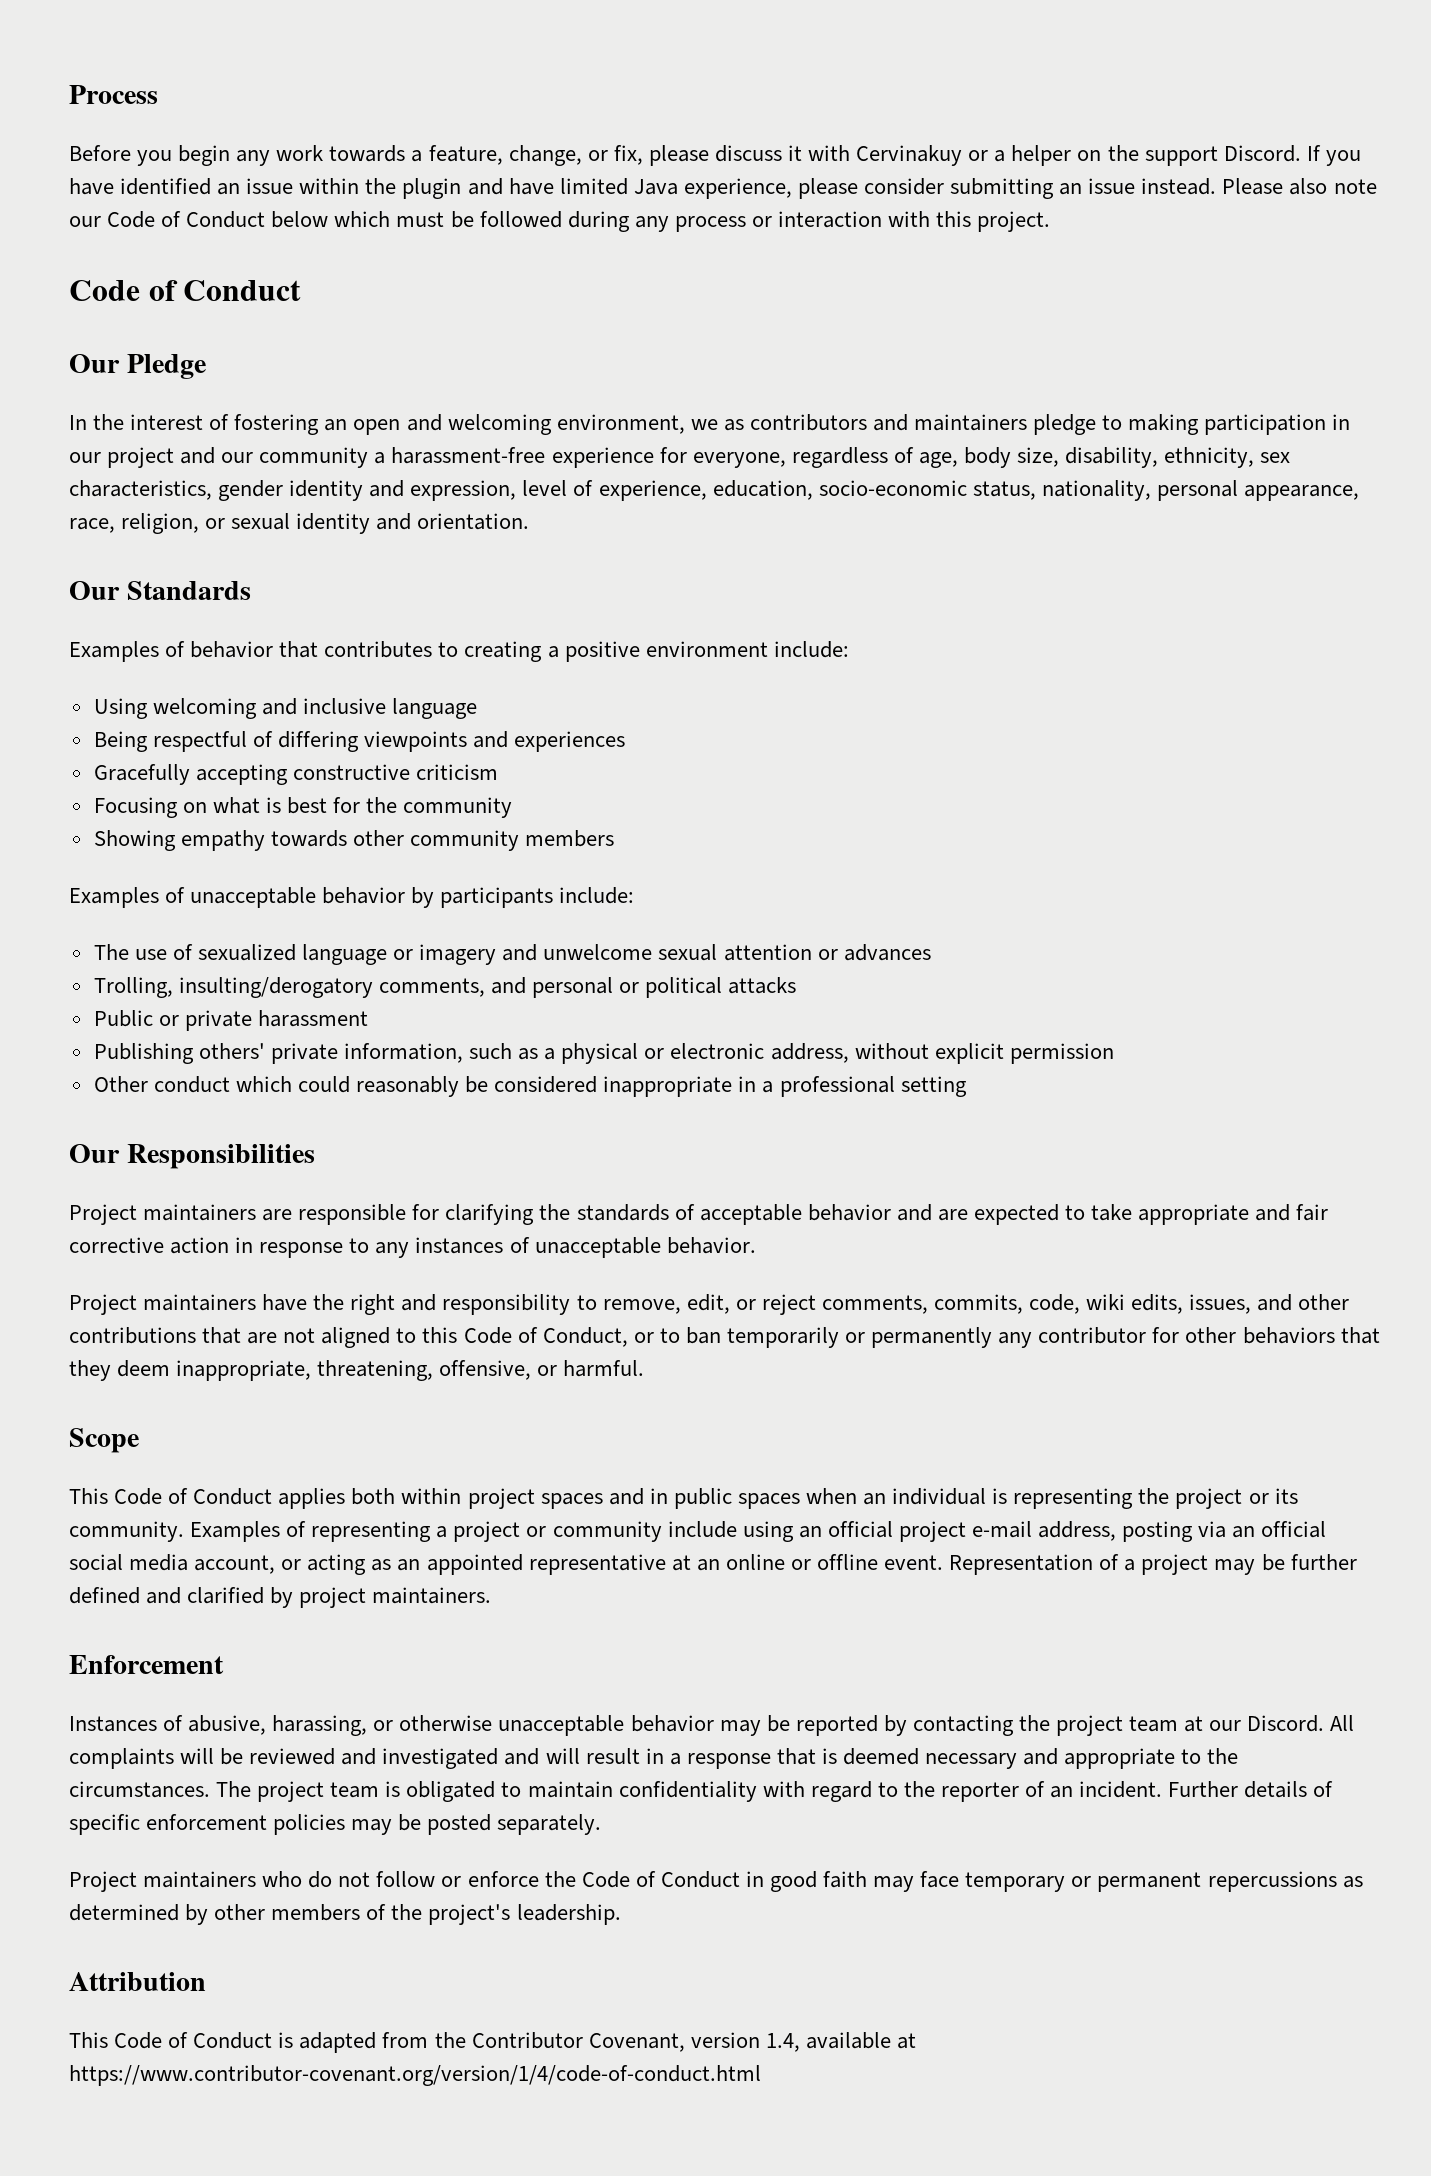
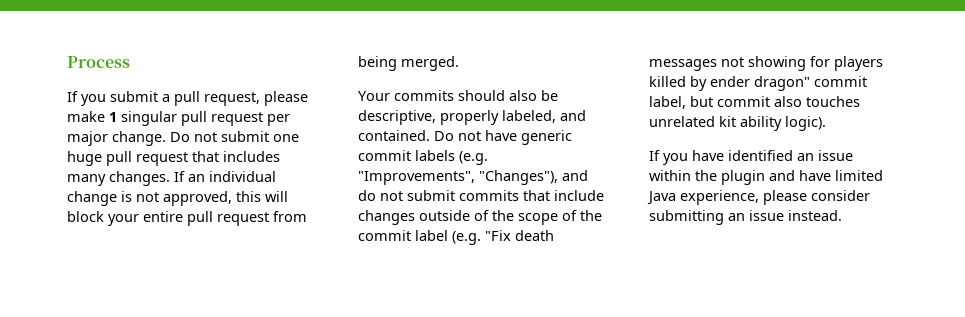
[69,145,1301,166] Before you begin any work towards a feature, change, or fix, please discuss it with Cervinakuy or a helper on the support Discord. -> [67,91,308,106] [67,111,290,126] [67,131,299,146] [67,151,280,166] [67,171,276,186] [67,191,288,206] [67,211,307,226] [358,56,459,71] [358,90,558,101] [358,110,586,125] [358,130,572,145] [358,150,488,165] [358,170,588,185] [358,190,604,201] [358,210,602,225] [358,230,554,245] [649,56,883,71] [649,76,867,91] [649,96,860,109] [649,116,826,131] If you submit a pull request, please make 1 singular pull request per major change. Do not submit one huge pull request that includes many changes. If an individual change is not approved, this will block your entire pull request from being merged. // Your commits should also be descriptive, properly labeled, and contained. Do not have generic commit labels (e.g. "Improvements", "Changes"), and do not submit commits that include changes outside of the scope of the commit label (e.g. "Fix death messages not showing for players killed by ender dragon" commit label, but commit also touches unrelated kit ability logic). //
[1222,178,1377,195] [69,211,1051,232] [69,280,302,301] [69,354,206,379] [69,414,1351,435] [69,447,1291,468] [69,480,1359,501] [69,513,530,534] [69,581,251,600] [69,641,849,662] [93,698,478,719] [93,731,626,752] [93,764,498,785] [93,797,513,818] [93,830,615,851] [69,887,635,908] [93,944,931,965] [93,977,797,998] [93,1010,368,1031] [93,1043,1114,1064] [93,1076,967,1097] [69,1144,315,1169] [69,1204,1329,1225] [69,1237,756,1258] [69,1294,1350,1315] [69,1327,1380,1348] [69,1360,645,1381] [69,1428,139,1453] [69,1488,1298,1509] [69,1521,1327,1542] [69,1554,1357,1575] [69,1587,492,1608] [69,1655,224,1674] [69,1715,1355,1736] [69,1748,1239,1769] [69,1781,1334,1802] [69,1814,602,1835] [69,1871,1363,1892] [69,1904,621,1925] [69,1972,206,1991] [69,2032,916,2053] [69,2065,761,2086] Please also note our Code of Conduct below which must be followed during any process or interaction with this project. // Code of Conduct // Our Pledge // In the interest of fostering an open and welcoming environment, we as contributors and maintainers pledge to making participation in our project and our community a harassment-free experience for everyone, regardless of age, body size, disability, ethnicity, sex characteristics, gender identity and expression, level of experience, education, socio-economic status, nationality, personal appearance, race, religion, or sexual identity and orientation. // Our Standards // Examples of behavior that contributes to creating a positive environment include: // Using welcoming and inclusive language // Being respectful of differing viewpoints and experiences // Gracefully accepting constructive criticism // Focusing on what is best for the community // Showing empathy towards other community members // Examples of unacceptable behavior by participants include: // The use of sexualized language or imagery and unwelcome sexual attention or advances // Trolling, insulting/derogatory comments, and personal or political attacks // Public or private harassment // Publishing others' private information, such as a physical or electronic address, without explicit permission // Other conduct which could reasonably be considered inappropriate in a professional setting // Our Responsibilities // Project maintainers are responsible for clarifying the standards of acceptable behavior and are expected to take appropriate and fair corrective action in response to any instances of unacceptable behavior. // Project maintainers have the right and responsibility to remove, edit, or reject comments, commits, code, wiki edits, issues, and other contributions that are not aligned to this Code of Conduct, or to ban temporarily or permanently any contributor for other behaviors that they deem inappropriate, threatening, offensive, or harmful. // Scope // This Code of Conduct applies both within project spaces and in public spaces when an individual is representing the project or its community. Examples of representing a project or community include using an official project e-mail address, posting via an official social media account, or acting as an appointed representative at an online or offline event. Representation of a project may be further defined and clarified by project maintainers. // Enforcement // Instances of abusive, harassing, or otherwise unacceptable behavior may be reported by contacting the project team at our Discord. All complaints will be reviewed and investigated and will result in a response that is deemed necessary and appropriate to the circumstances. The project team is obligated to maintain confidentiality with regard to the reporter of an incident. Further details of specific enforcement policies may be posted separately. // Project maintainers who do not follow or enforce the Code of Conduct in good faith may face temporary or permanent repercussions as determined by other members of the project's leadership. // Attribution // This Code of Conduct is adapted from the Contributor Covenant, version 1.4, available at https://www.contributor-covenant.org/version/1/4/code-of-conduct.html -> (842, 215) none

